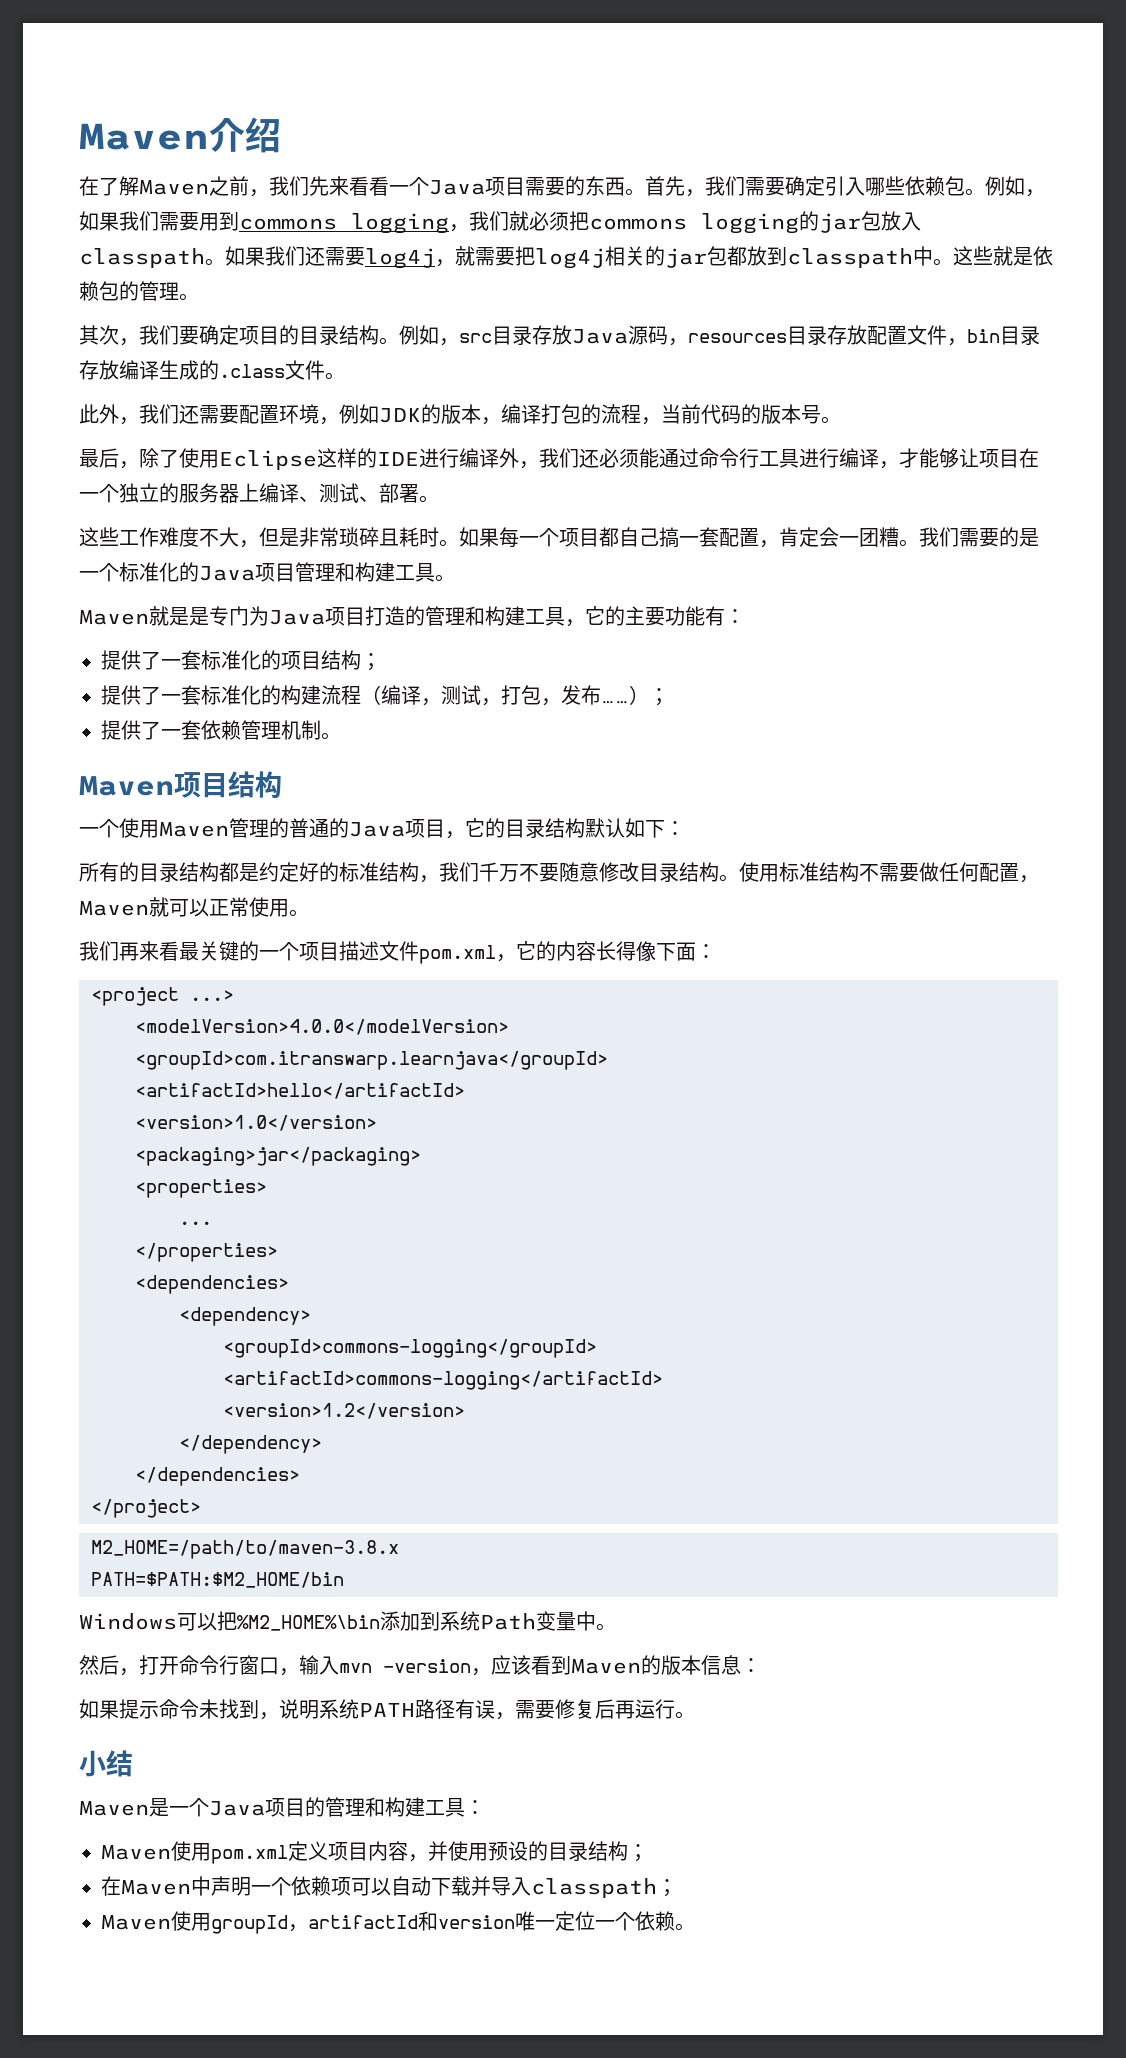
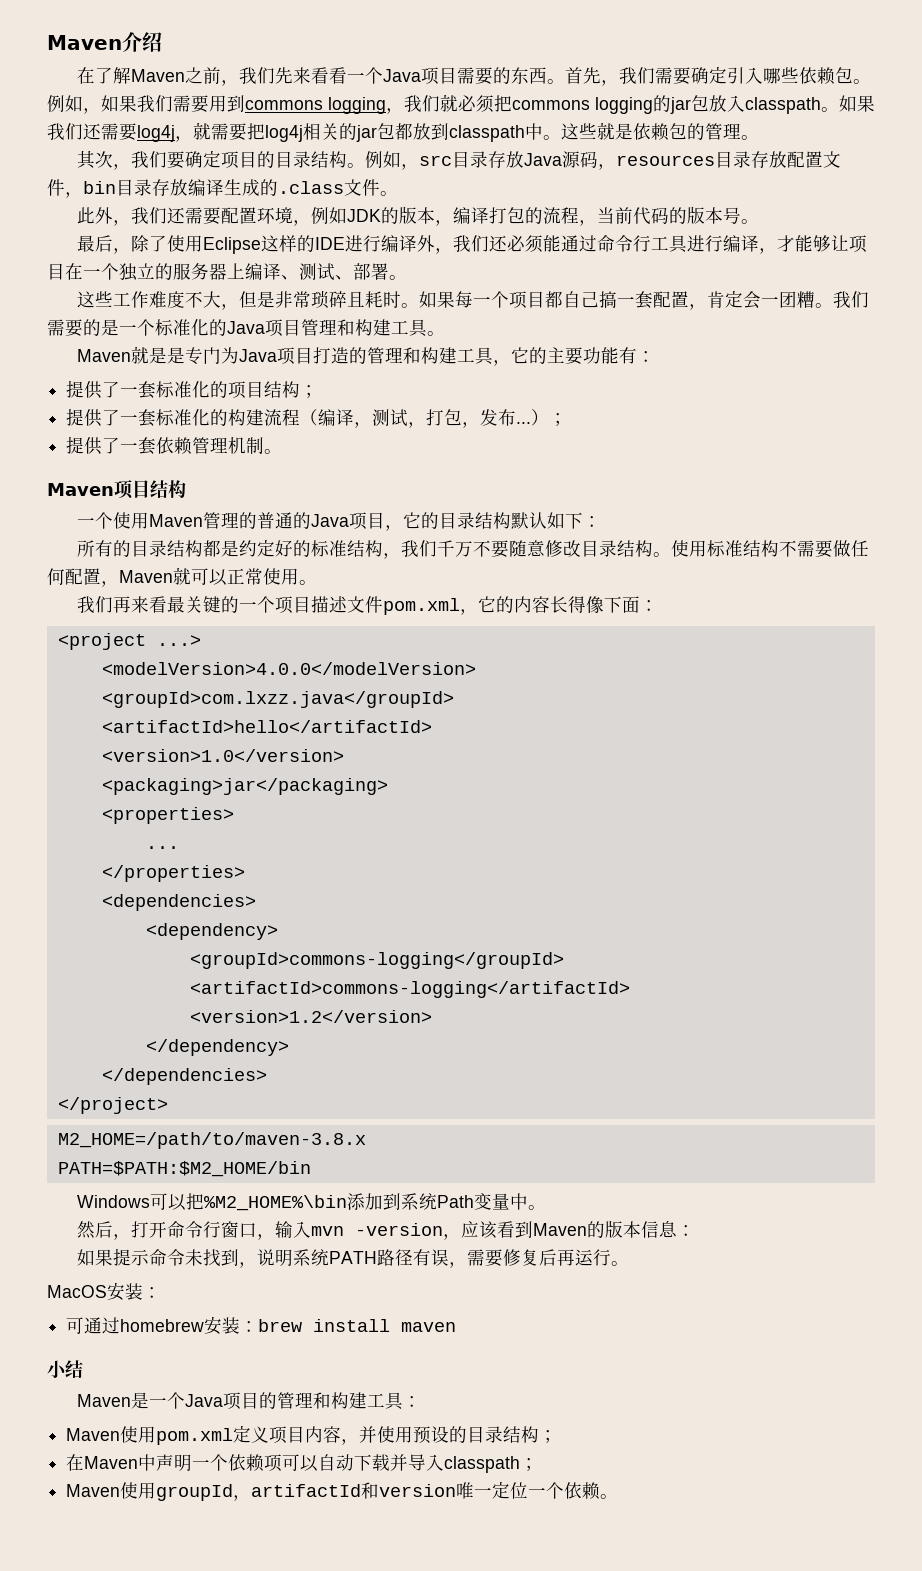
[601,700,629,704] …… -> [516,422,532,424] ...
[135,1051,608,1070] <groupId>com.itranswarp.learnjava</groupId> -> [101,691,454,708] <groupId>com.lxzz.java</groupId>
(695, 1715) none -> [47,1282,161,1301] [66,1316,457,1335] // MacOS安装： // 可通过homebrew安装：brew install maven

